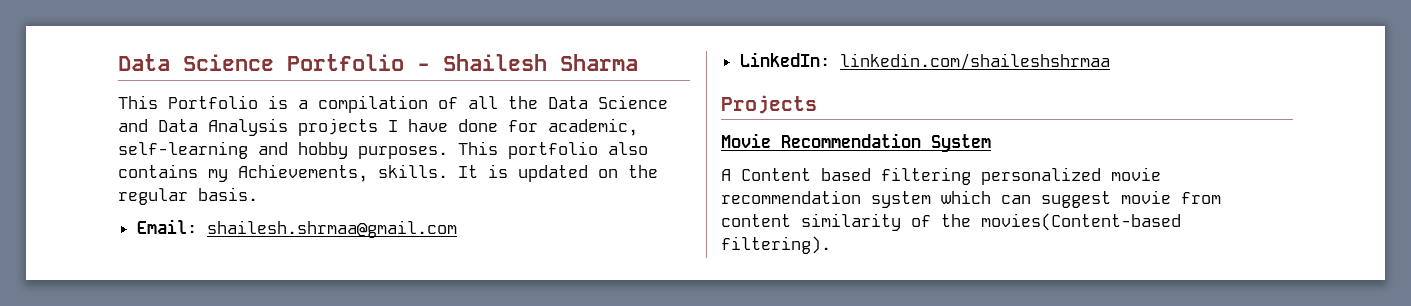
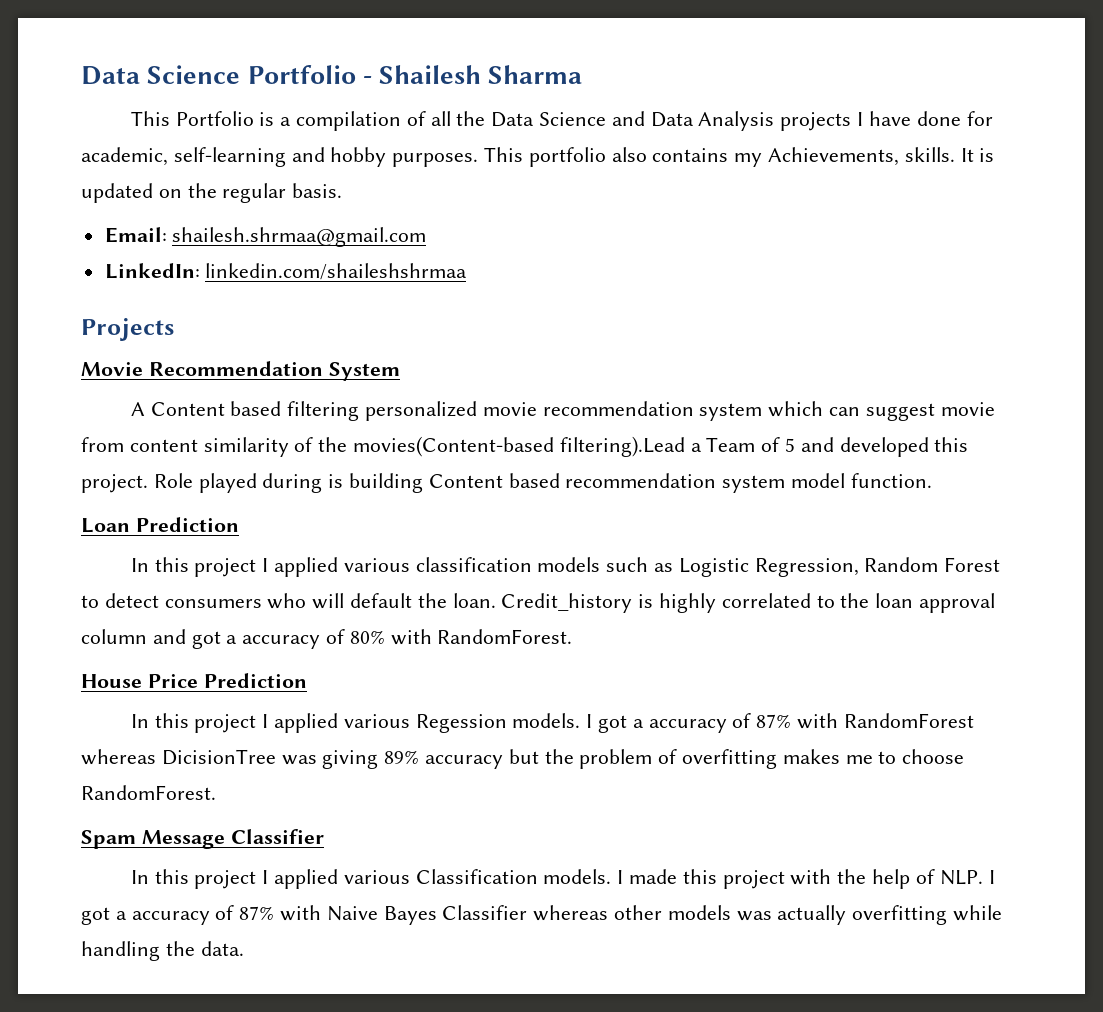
[721,236,831,254] filtering). -> [559,436,969,457] [81,473,932,493] [81,517,239,533] [130,557,1001,577] [81,593,996,613] [81,629,573,649] [81,673,307,688] [130,713,974,733] [81,749,965,769] [81,785,216,800] [81,829,324,849] [130,869,995,889] [81,905,1003,925] [81,941,244,961] filtering).Lead a Team of 5 and developed this project. Role played during is building Content based recommendation system model function. // Loan Prediction // In this project I applied various classification models such as Logistic Regression, Random Forest to detect consumers who will default the loan. Credit_history is highly correlated to the loan approval column and got a accuracy of 80% with RandomForest. // House Price Prediction // In this project I applied various Regession models. I got a accuracy of 87% with RandomForest whereas DicisionTree was giving 89% accuracy but the problem of overfitting makes me to choose RandomForest. // Spam Message Classifier // In this project I applied various Classification models. I made this project with the help of NLP. I got a accuracy of 87% with Naive Bayes Classifier whereas other models was actually overfitting while handling the data.

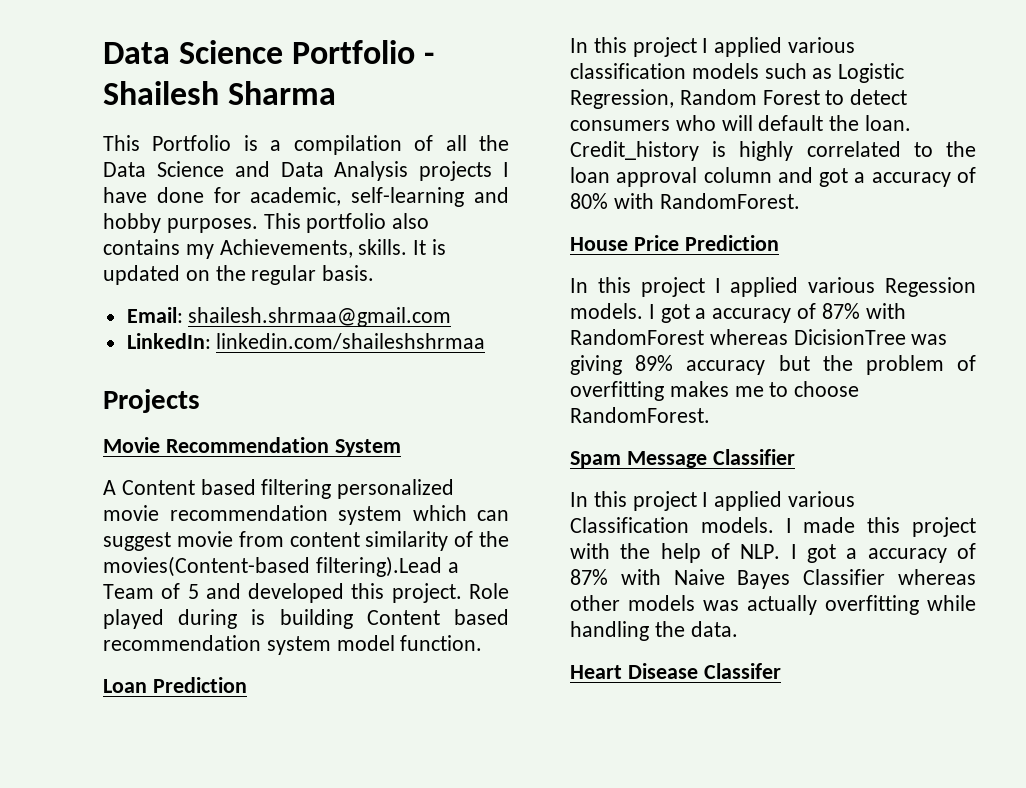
(244, 948) none -> [570,663,781,679] // Heart Disease Classifer

